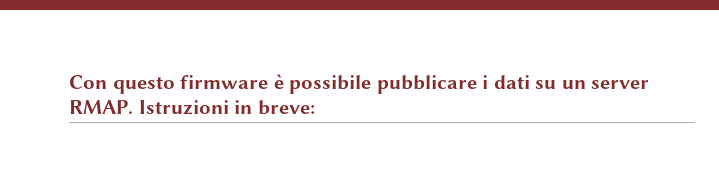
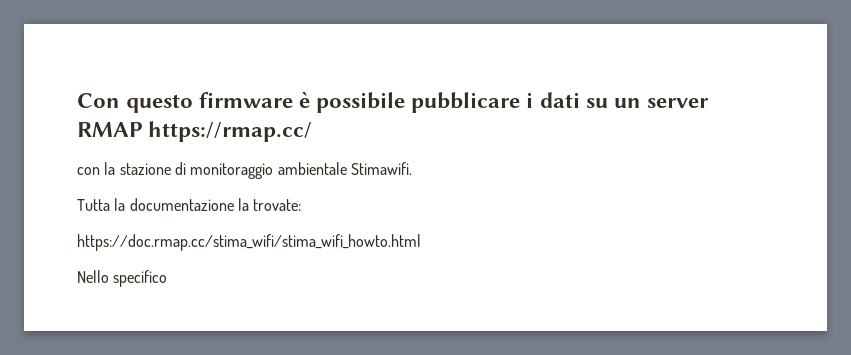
[69,100,315,115] RMAP. Istruzioni in breve: -> [77,121,313,142] [77,162,412,179] [77,198,302,211] [77,234,421,251] [77,270,168,287] RMAP https://rmap.cc/ // con la stazione di monitoraggio ambientale Stimawifi. // Tutta la documentazione la trovate: // https://doc.rmap.cc/stima_wifi/stima_wifi_howto.html // Nello specifico

